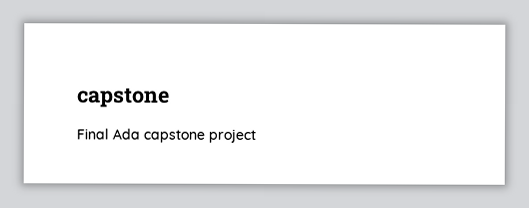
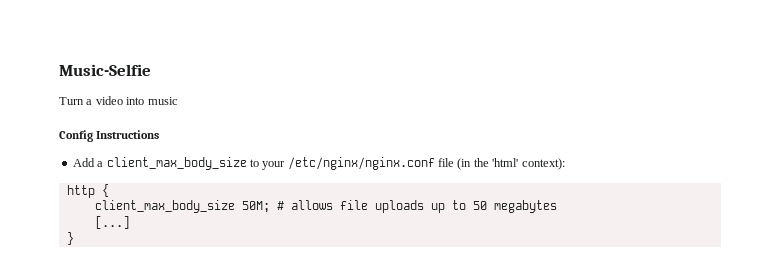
[76,87,170,108] [76,128,256,143] capstone // Final Ada capstone project -> [59,64,151,76] [59,96,178,105] [59,130,160,142] [72,157,565,170] [66,184,109,198] [94,200,557,213] [94,216,130,229] [66,232,74,245] Music-Selfie // Turn a video into music // Config Instructions // Add a client_max_body_size to your /etc/nginx/nginx.conf file (in the 'html' context): // http { // client_max_body_size 50M; # allows file uploads up to 50 megabytes // [...] // }

